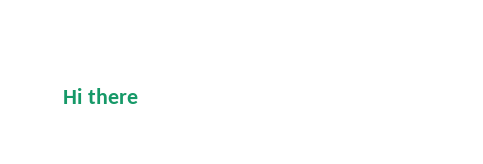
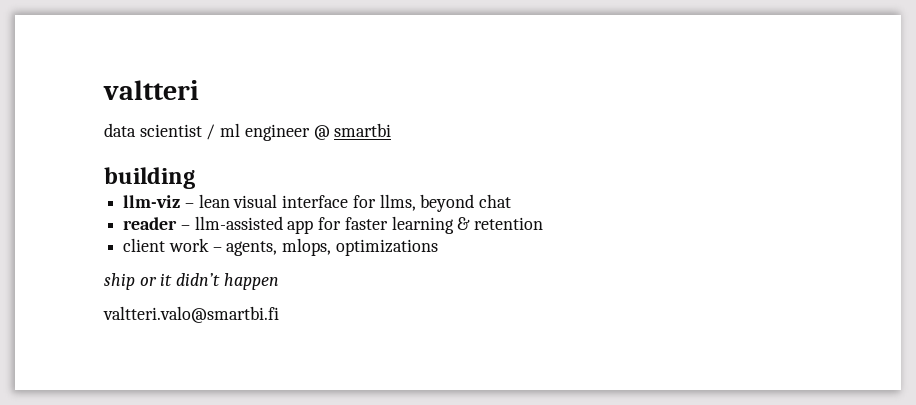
[63,88,138,104] Hi there -> [103,80,199,100] [104,123,392,141] [104,167,195,189] [123,194,512,212] [123,216,544,234] [123,238,438,256] [104,273,279,290] [103,306,279,323] valtteri // data scientist / ml engineer @ smartbi // building // llm-viz – lean visual interface for llms, beyond chat // reader – llm-assisted app for faster learning & retention // client work – agents, mlops, optimizations // ship or it didn’t happen // valtteri.valo@smartbi.fi

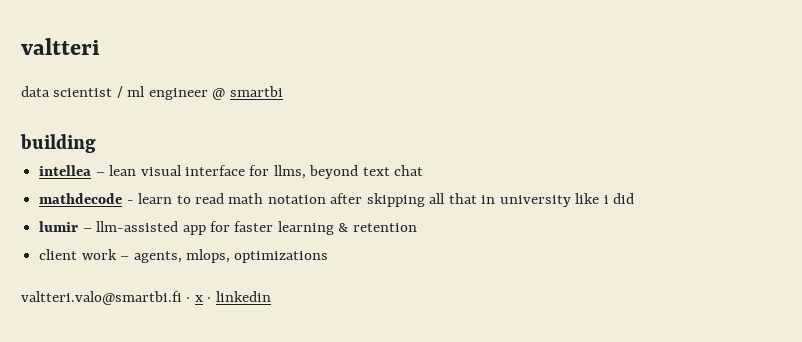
[123,195,181,208] llm-viz -> [39,165,92,176] intellea
(475, 203) none -> [362,167,390,176] text
[123,217,178,230] reader -> [39,193,634,207] [39,221,79,232] mathdecode - learn to read math notation after skipping all that in university like i did // lumir
[104,273,279,290] [103,306,279,323] ship or it didn’t happen // valtteri.valo@smartbi.fi -> [21,291,271,305] valtteri.valo@smartbi.fi · x · linkedin

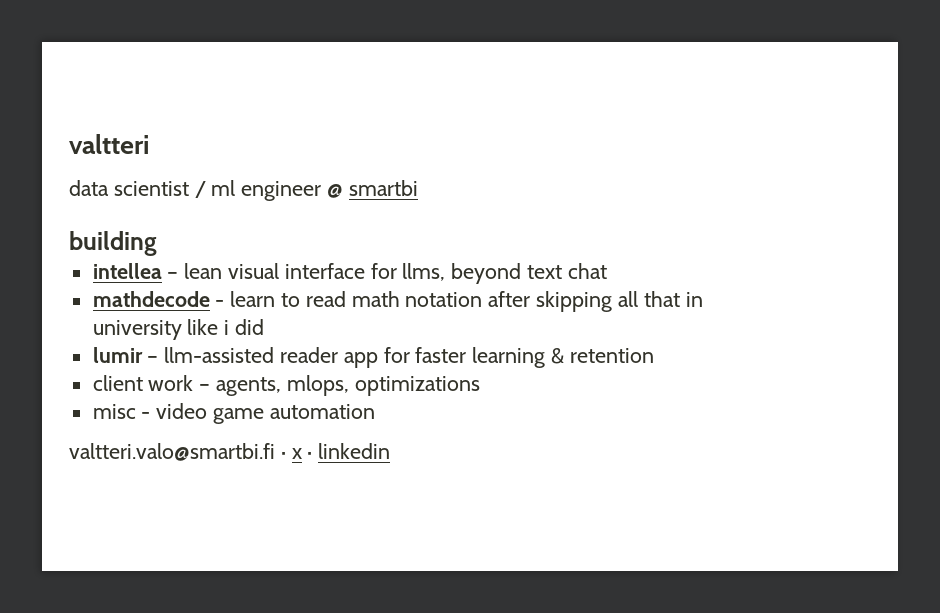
(179, 226) none -> [280,347,339,363] reader
(329, 257) none -> [92,403,375,424] // misc - video game automation

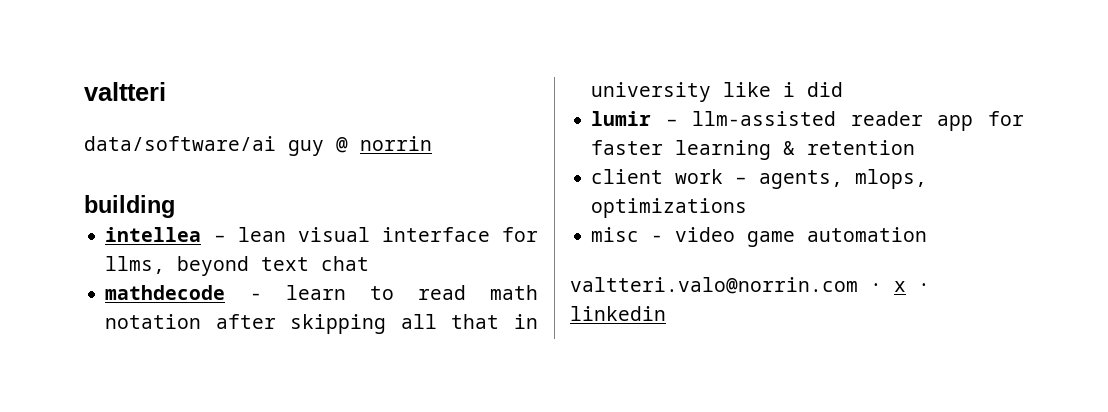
[69,180,418,201] data scientist / ml engineer @ smartbi -> [84,136,432,156] data/software/ai guy @ norrin
[69,443,275,461] valtteri.valo@smartbi.fi -> [570,277,858,294] valtteri.valo@norrin.com

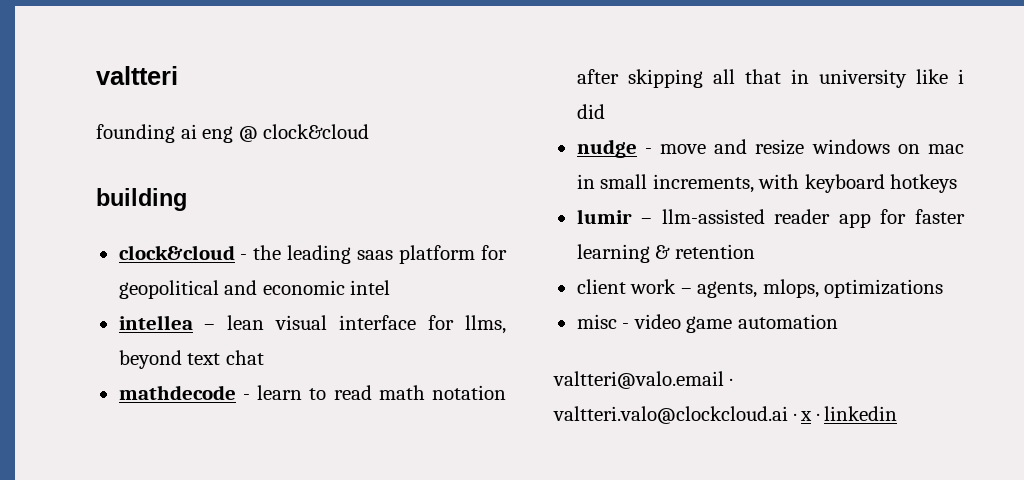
[84,136,432,156] [84,195,175,218] data/software/ai guy @ norrin // building -> [96,124,370,143] [96,188,187,211] [118,245,508,264] [118,280,391,299] founding ai eng @ clock&cloud // building // clock&cloud - the leading saas platform for geopolitical and economic intel
(844, 89) none -> [576,139,964,158] [576,174,958,193] // nudge - move and resize windows on mac in small increments, with keyboard hotkeys
[570,277,858,294] valtteri.valo@norrin.com -> [553,371,733,389] [553,406,788,424] valtteri@valo.email · valtteri.valo@clockcloud.ai

